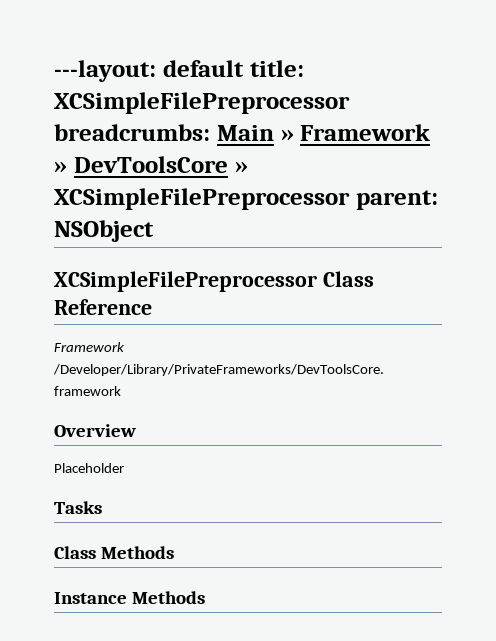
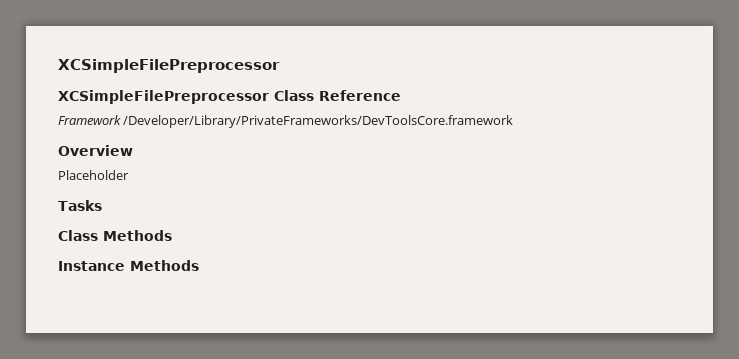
[54,60,304,82] [54,92,350,114] [54,124,431,141] [54,156,248,173] [54,188,438,210] [54,220,154,242] ---layout: default title: XCSimpleFilePreprocessor breadcrumbs: Main » Framework » DevToolsCore » XCSimpleFilePreprocessor parent: NSObject -> [58,59,280,73] XCSimpleFilePreprocessor

